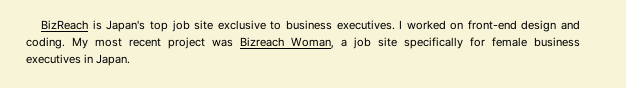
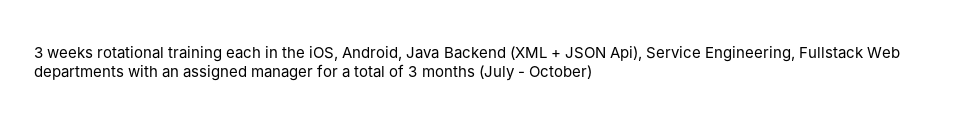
[41,20,580,32] [26,37,580,49] [26,54,131,66] BizReach is Japan's top job site exclusive to business executives. I worked on front-end design and coding. My most recent project was Bizreach Woman, a job site specifically for female business executives in Japan. -> [34,45,900,62] [34,64,592,81] 3 weeks rotational training each in the iOS, Android, Java Backend (XML + JSON Api), Service Engineering, Fullstack Web departments with an assigned manager for a total of 3 months (July - October)

